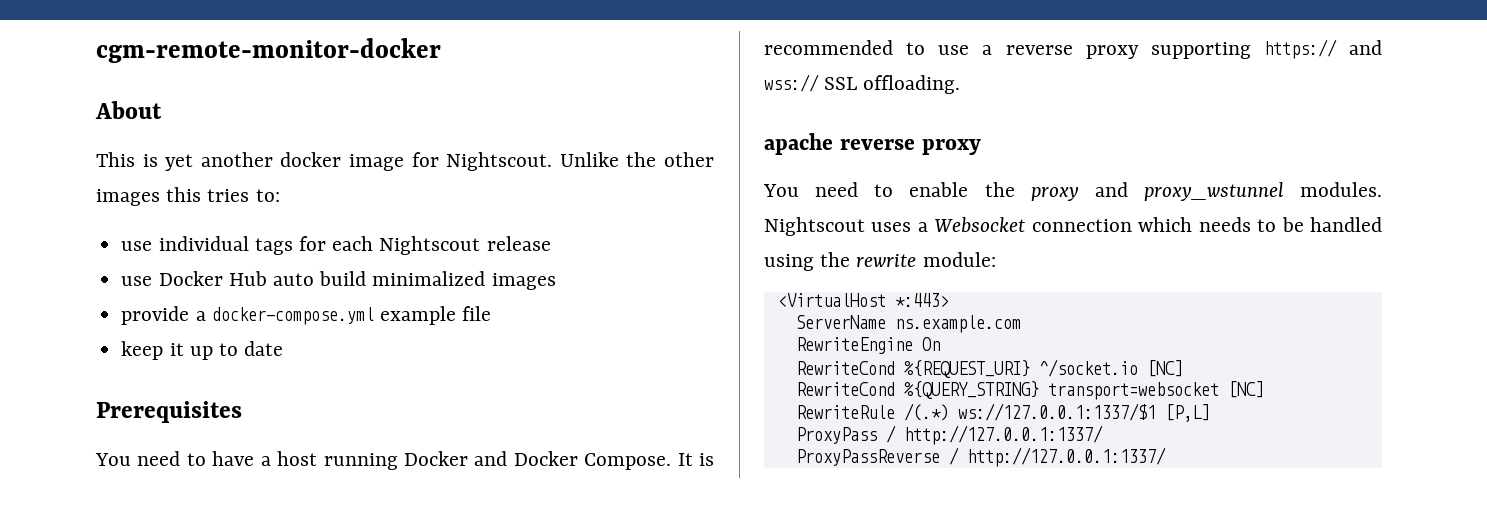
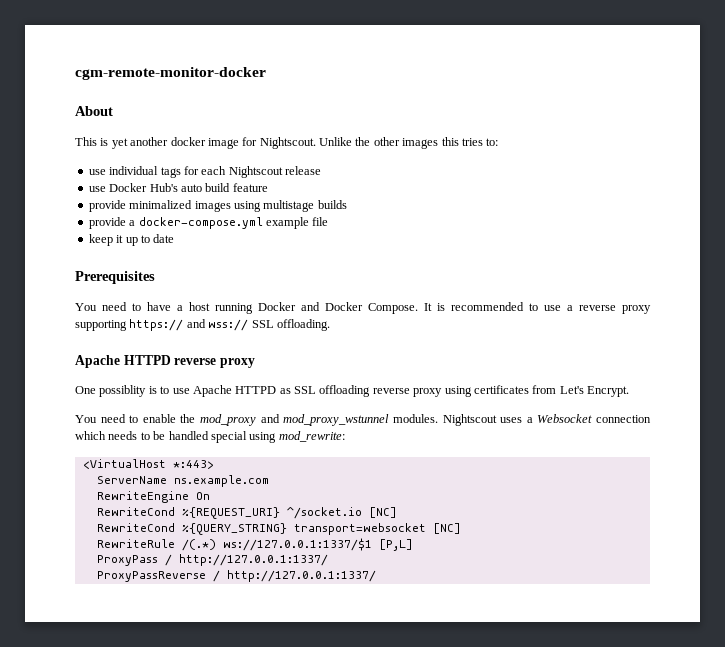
[228,271,267,286] Hub -> [149,183,178,192] Hub's
(367, 278) none -> [232,183,268,192] [88,200,126,212] feature // provide
(556, 281) none -> [233,200,347,212] using multistage builds
[764,133,981,155] apache reverse proxy -> [75,355,255,368] [75,385,629,397] Apache HTTPD reverse proxy // One possiblity is to use Apache HTTPD as SSL offloading reverse proxy using certificates from Let's Encrypt.
[1030,182,1284,201] proxy and proxy_wstunnel -> [200,414,390,426] mod_proxy and mod_proxy_wstunnel
[764,252,996,271] using the rewrite module: -> [210,431,345,443] special using mod_rewrite:

